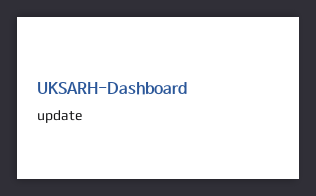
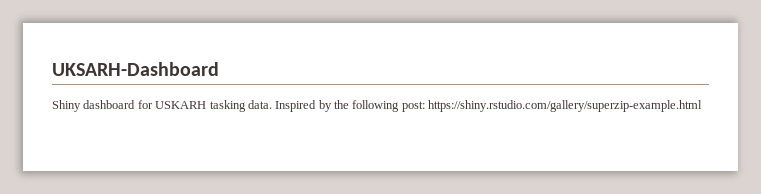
[37,110,82,123] update -> [52,100,703,112] Shiny dashboard for USKARH tasking data. Inspired by the following post: https://shiny.rstudio.com/gallery/superzip-example.html

